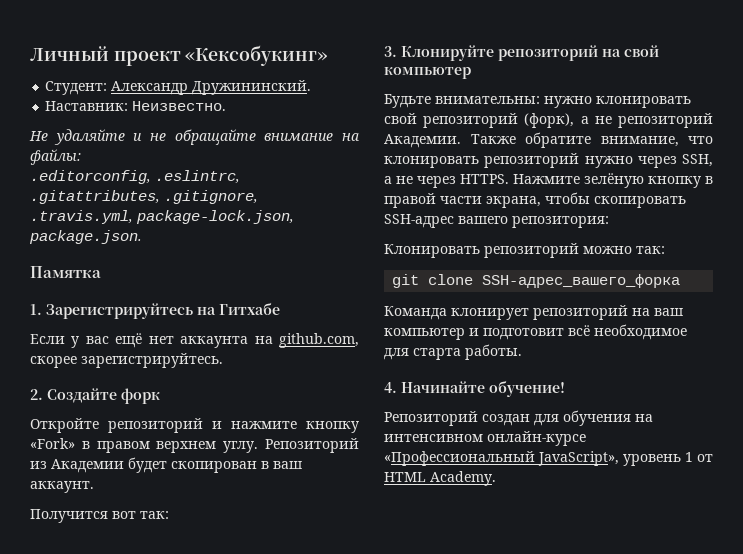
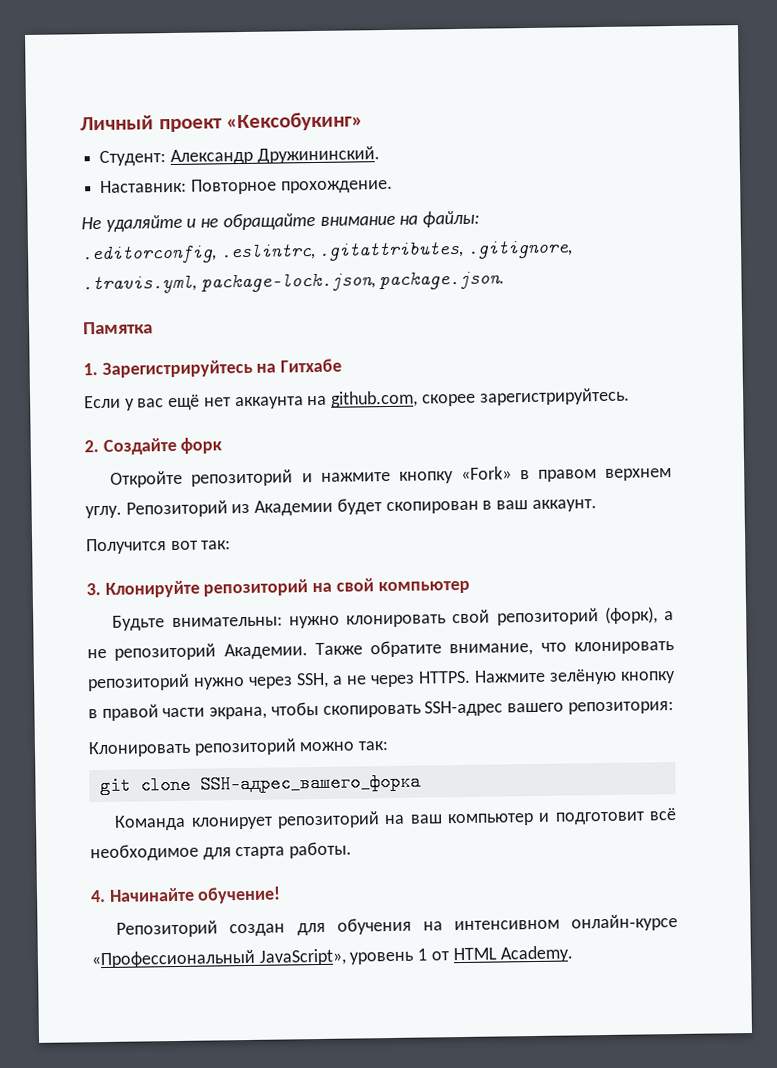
[132,101,227,111] Неизвестно. -> [190,178,393,195] Повторное прохождение.

